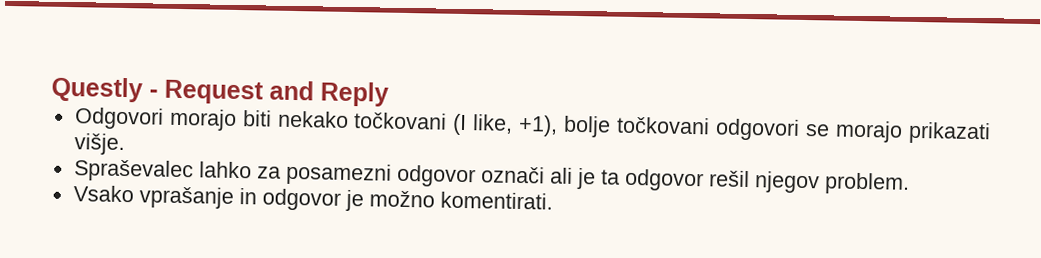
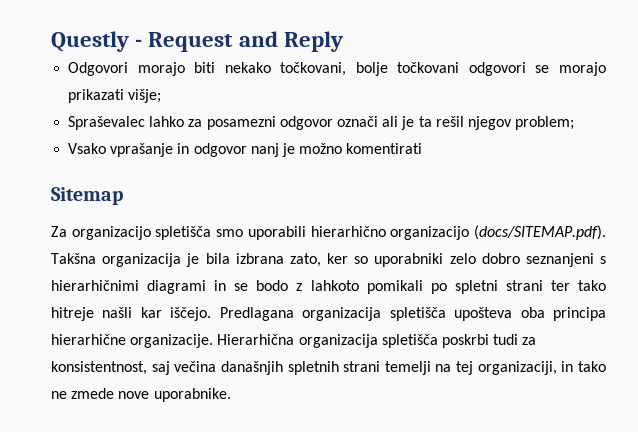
[353,112,559,137] točkovani (I like, +1), -> [280,62,347,76] točkovani,
[73,133,125,156] višje. -> [128,89,162,103] višje;
[623,168,704,192] odgovor -> (432, 121) none
[823,172,910,195] problem. -> [515,116,575,130] problem;
(341, 199) none -> [250,143,279,157] nanj
[439,191,553,210] komentirati. -> [346,143,423,154] [51,187,123,205] [51,225,606,240] [51,253,606,267] [51,280,606,294] [51,307,607,321] [51,334,537,348] [51,361,606,375] [51,388,231,402] komentirati // Sitemap // Za organizacijo spletišča smo uporabili hierarhično organizacijo (docs/SITEMAP.pdf). Takšna organizacija je bila izbrana zato, ker so uporabniki zelo dobro seznanjeni s hierarhičnimi diagrami in se bodo z lahkoto pomikali po spletni strani ter tako hitreje našli kar iščejo. Predlagana organizacija spletišča upošteva oba principa hierarhične organizacije. Hierarhična organizacija spletišča poskrbi tudi za konsistentnost, saj večina današnjih spletnih strani temelji na tej organizaciji, in tako ne zmede nove uporabnike.

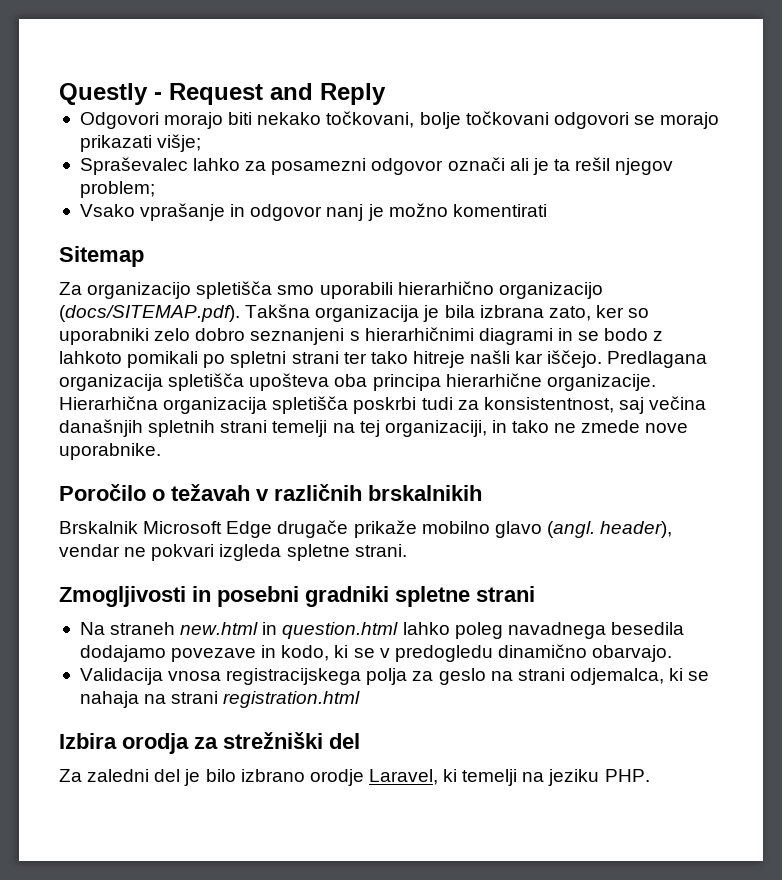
(231, 395) none -> [59,484,482,501] [59,520,673,538] [59,544,407,561] [59,586,535,607] [79,622,684,639] [79,644,673,662] [79,668,710,685] [79,691,361,708] [59,732,360,754] [59,769,650,786] // Poročilo o težavah v različnih brskalnikih // Brskalnik Microsoft Edge drugače prikaže mobilno glavo (angl. header), vendar ne pokvari izgleda spletne strani. // Zmogljivosti in posebni gradniki spletne strani // Na straneh new.html in question.html lahko poleg navadnega besedila dodajamo povezave in kodo, ki se v predogledu dinamično obarvajo. // Validacija vnosa registracijskega polja za geslo na strani odjemalca, ki se nahaja na strani registration.html // Izbira orodja za strežniški del // Za zaledni del je bilo izbrano orodje Laravel, ki temelji na jeziku PHP.

